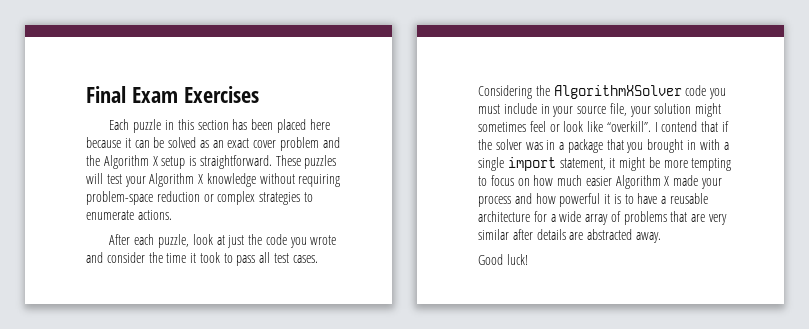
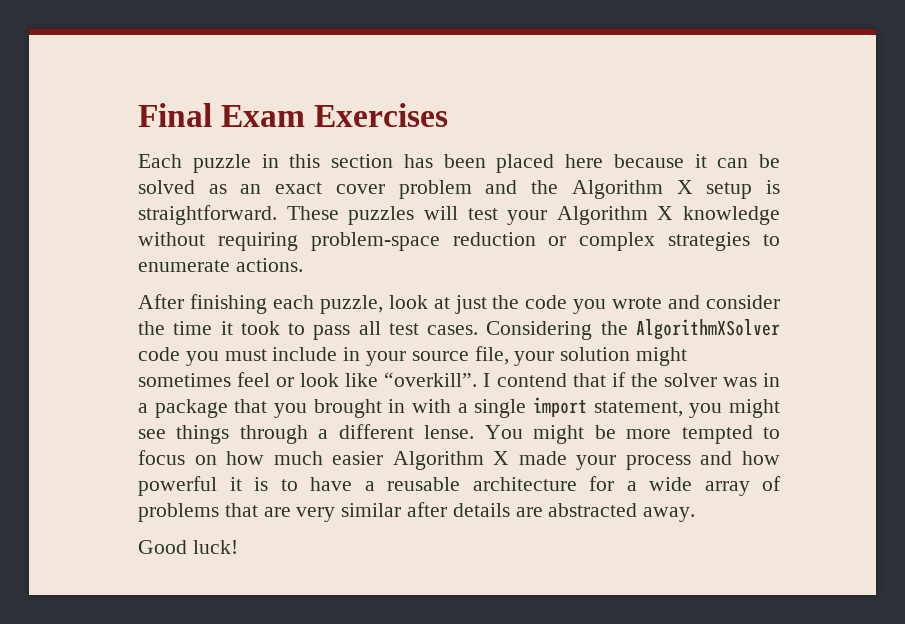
(131, 239) none -> [189,294,267,314] finishing
[609,158,616,168] it -> [689,399,780,418] [138,424,523,444] you might see things through a different lense. You
[691,158,732,171] tempting -> [681,425,753,444] tempted

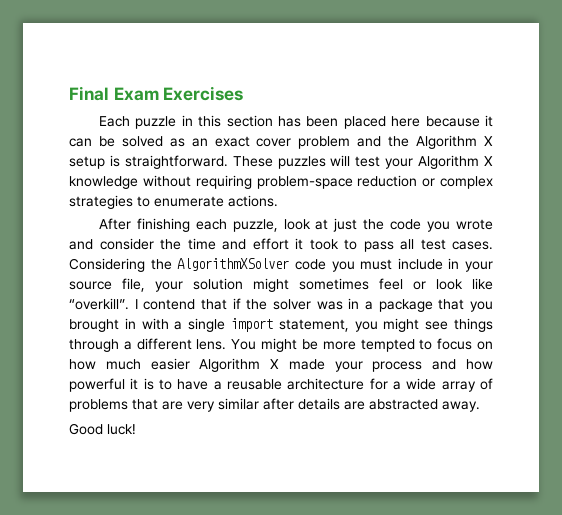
(213, 328) none -> [222,238,289,250] and effort
[424,425,475,439] lense. -> [196,339,227,350] lens.

